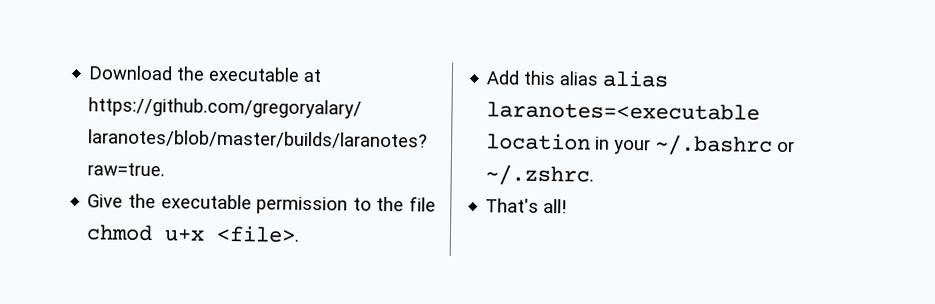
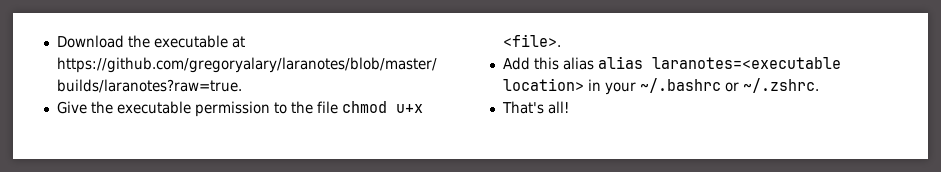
[486,133,592,151] location -> [502,78,584,91] location>

